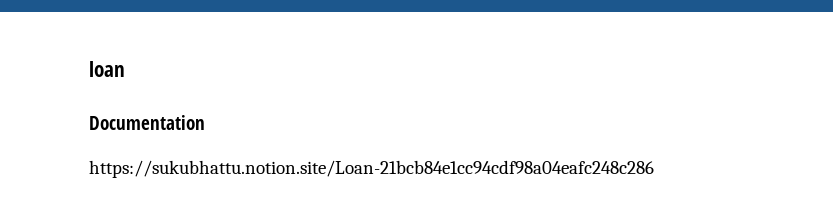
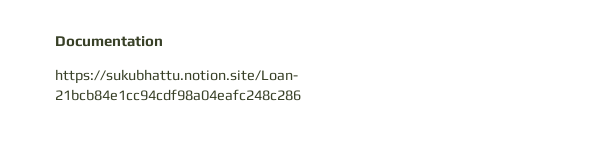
[89,61,125,77] loan // -> (55, 41) none

